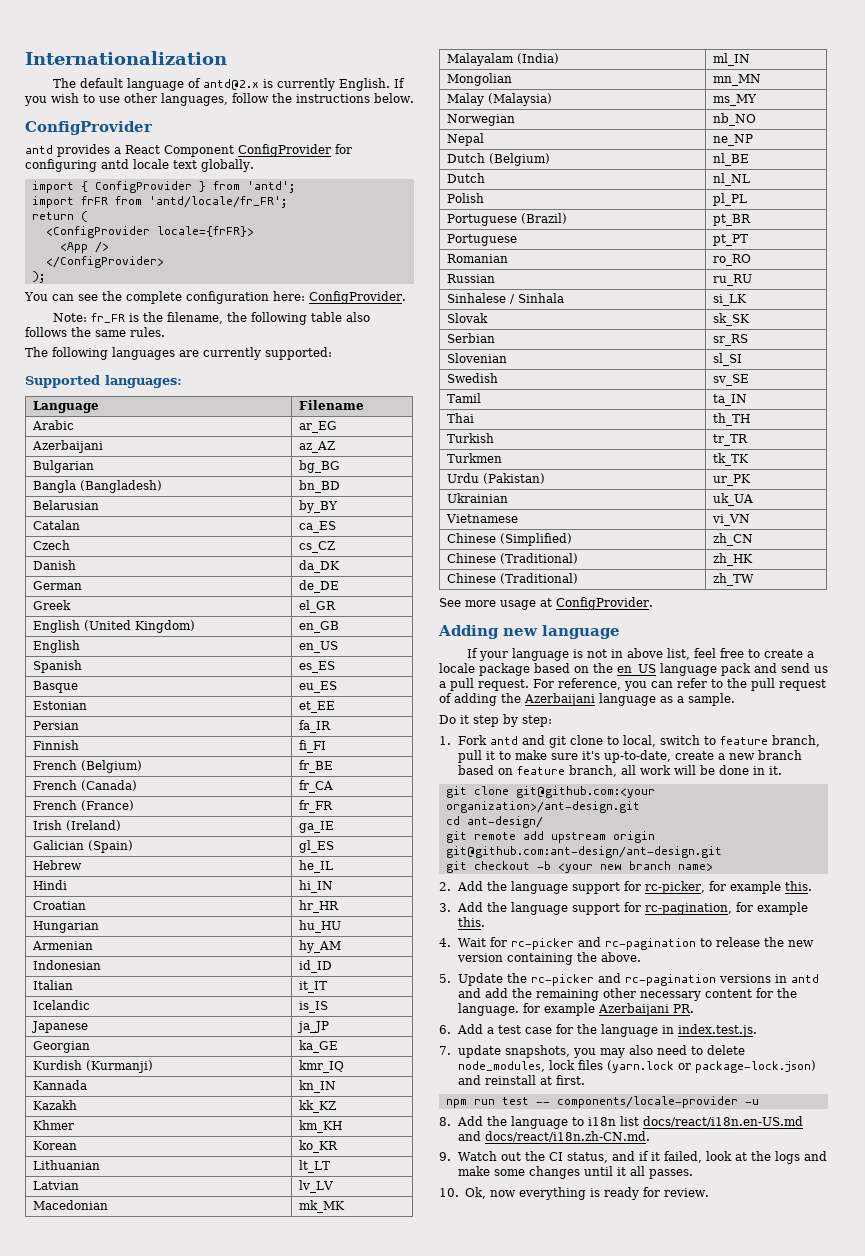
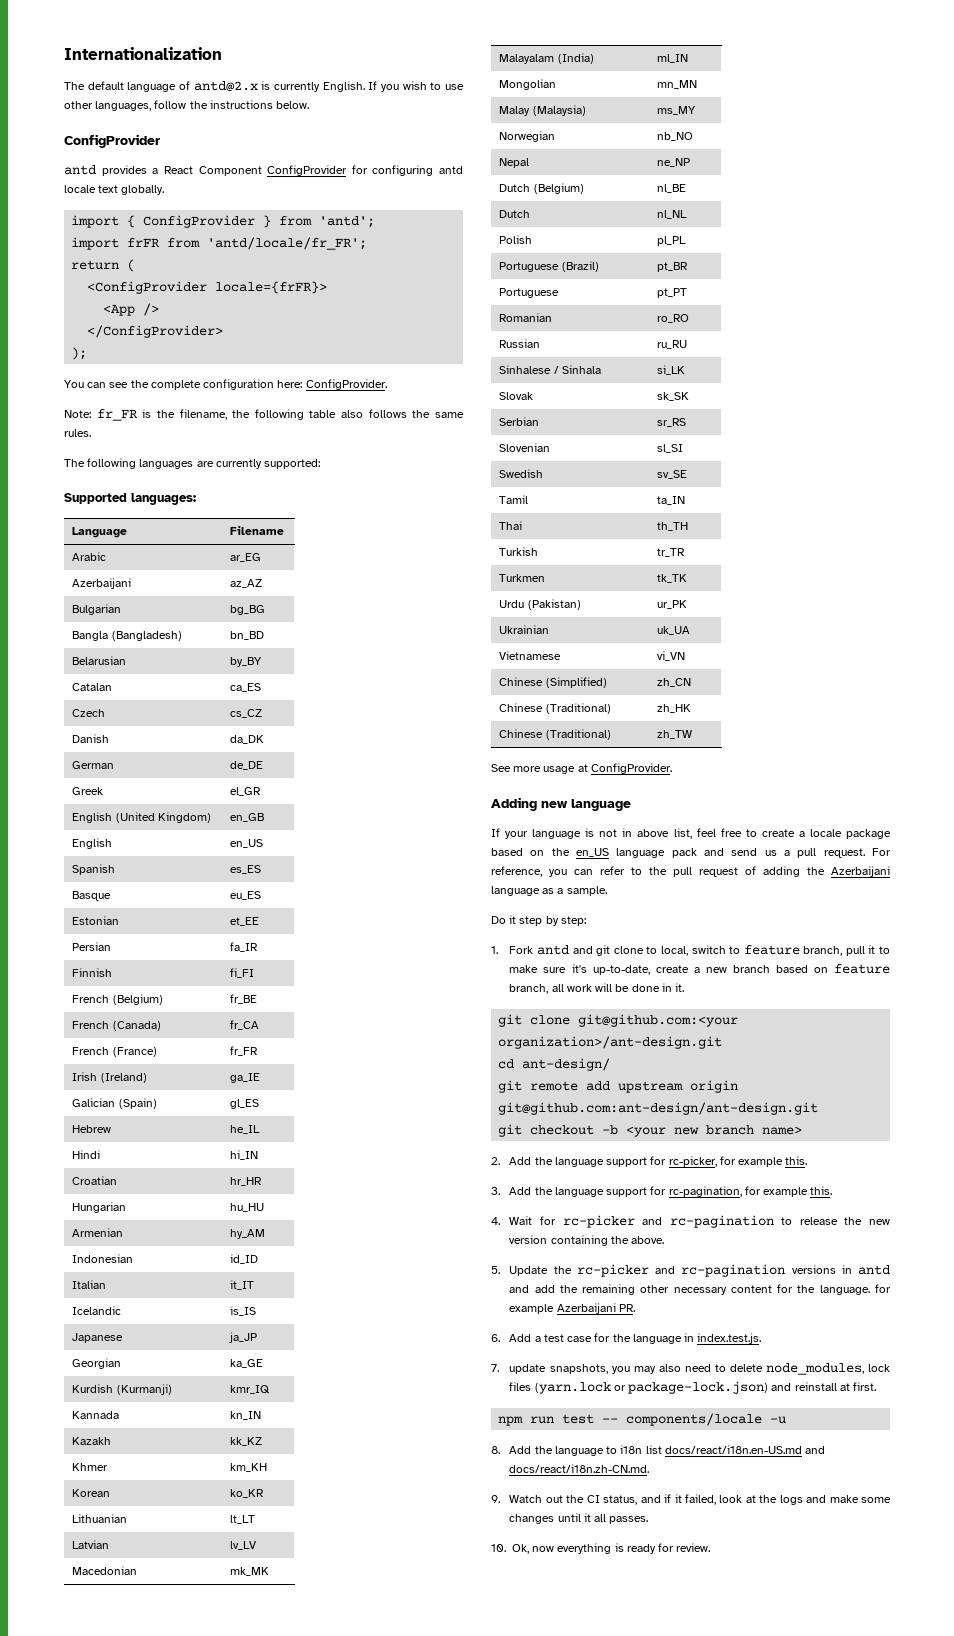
[556,1096,738,1108] components/locale-provider -> [626,1413,763,1426] components/locale

